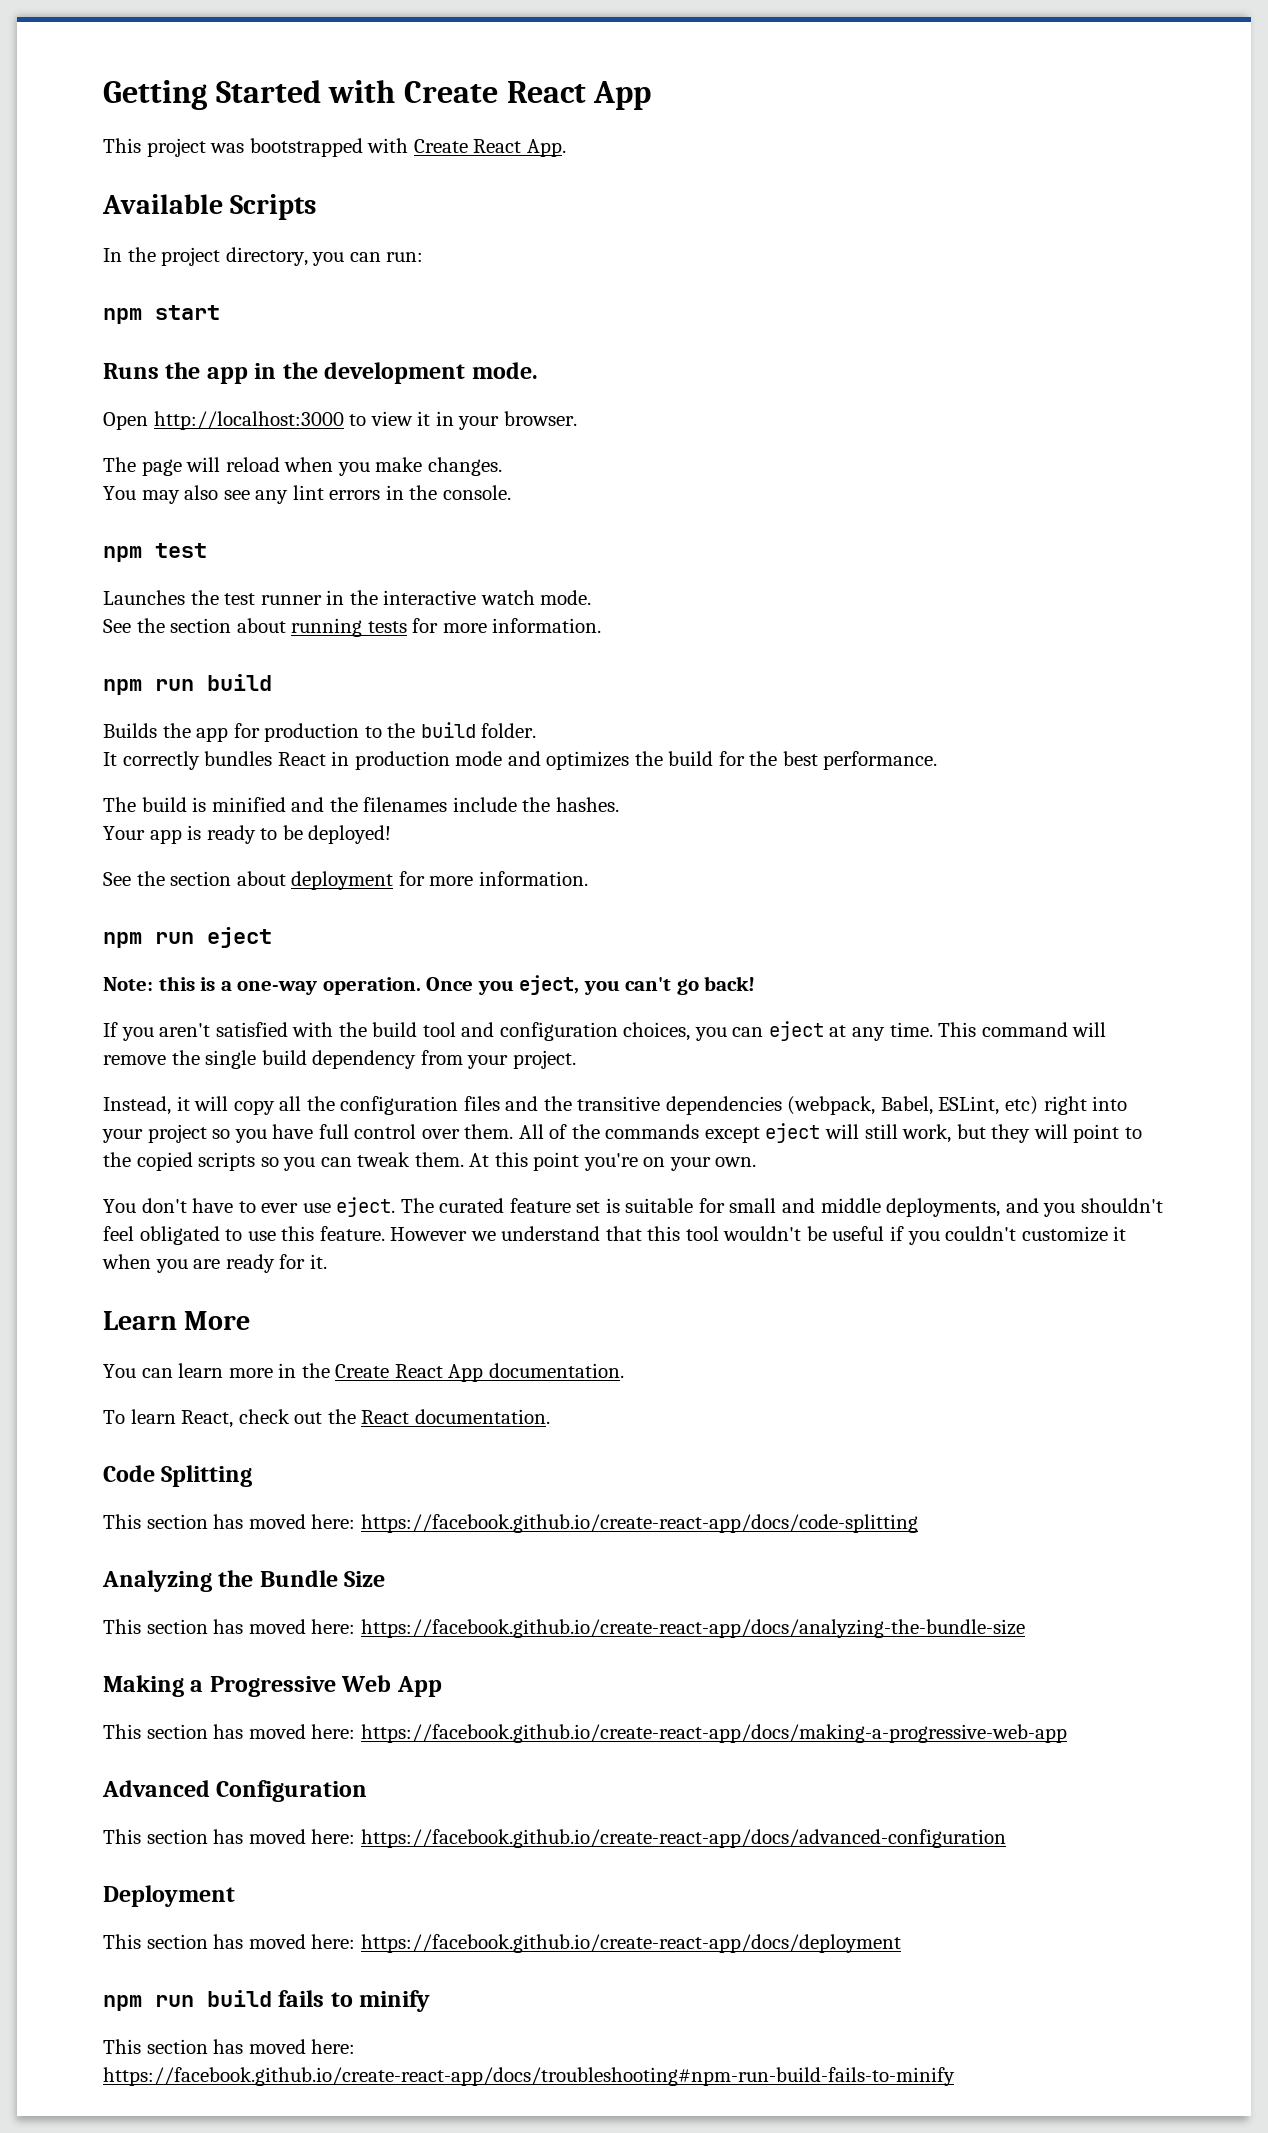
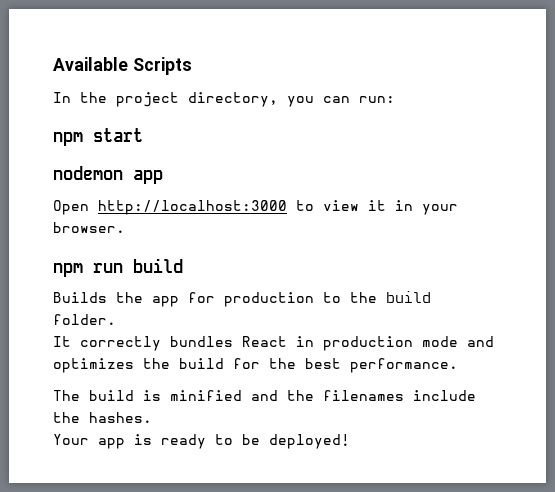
[103,80,652,110] [103,138,566,157] Getting Started with Create React App // This project was bootstrapped with Create React App. // -> (53, 64) none
[103,362,538,384] Runs the app in the development mode. -> [53,166,163,184] nodemon app
[103,457,502,476] [103,485,511,504] [103,543,207,562] [103,590,592,605] [103,618,602,637] // The page will reload when you make changes. // You may also see any lint errors in the console. // npm test // Launches the test runner in the interactive watch mode. // See the section about running tests for more information. -> (125, 227) none
[103,871,588,890] [103,927,272,948] [103,975,756,995] [103,1021,1107,1041] [103,1050,576,1069] [103,1096,1128,1115] [102,1123,1142,1143] [103,1152,757,1171] [103,1197,1163,1217] [103,1226,1127,1245] [102,1254,327,1273] [103,1311,251,1330] [103,1363,624,1382] [103,1409,550,1428] [103,1465,253,1487] [103,1514,918,1533] [102,1570,386,1592] [103,1619,1025,1638] [103,1675,442,1697] [103,1724,1067,1743] [102,1780,368,1802] [103,1829,1006,1848] [103,1885,235,1907] [103,1934,901,1953] [103,1990,431,2012] [103,2039,356,2054] [103,2067,955,2086] // See the section about deployment for more information. // npm run eject // Note: this is a one-way operation. Once you eject, you can't go back! // If you aren't satisfied with the build tool and configuration choices, you can eject at any time. This command will remove the single build dependency from your project. // Instead, it will copy all the configuration files and the transitive dependencies (webpack, Babel, ESLint, etc) right into your project so you have full control over them. All of the commands except eject will still work, but they will point to the copied scripts so you can tweak them. At this point you're on your own. // You don't have to ever use eject. The curated feature set is suitable for small and middle deployments, and you shouldn't feel obligated to use this feature. However we understand that this tool wouldn't be useful if you couldn't customize it when you are ready for it. // Learn More // You can learn more in the Create React App documentation. // To learn React, check out the React documentation. // Code Splitting // This section has moved here: https://facebook.github.io/create-react-app/docs/code-splitting // Analyzing the Bundle Size // This section has moved here: https://facebook.github.io/create-react-app/docs/analyzing-the-bundle-size // Making a Progressive Web App // This section has moved here: https://facebook.github.io/create-react-app/docs/making-a-progressive-web-app // Advanced Configuration // This section has moved here: https://facebook.github.io/create-react-app/docs/advanced-configuration // Deployment // This section has moved here: https://facebook.github.io/create-react-app/docs/deployment // npm run build fails to minify // This section has moved here: https://facebook.github.io/create-react-app/docs/troubleshooting#npm-run-build-fails-to-minify -> (350, 441) none

